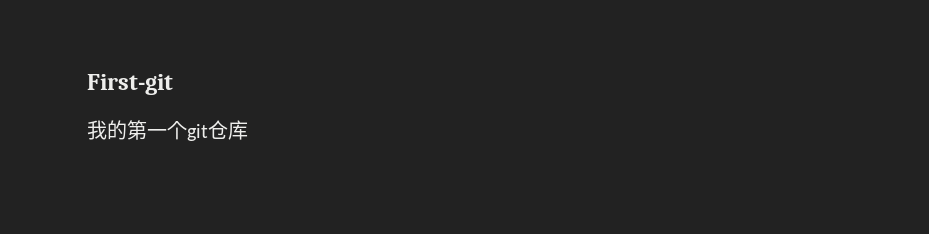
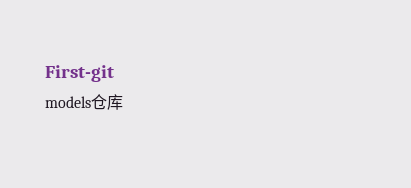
[87,120,208,141] 我的第一个git -> [45,96,91,108] models

